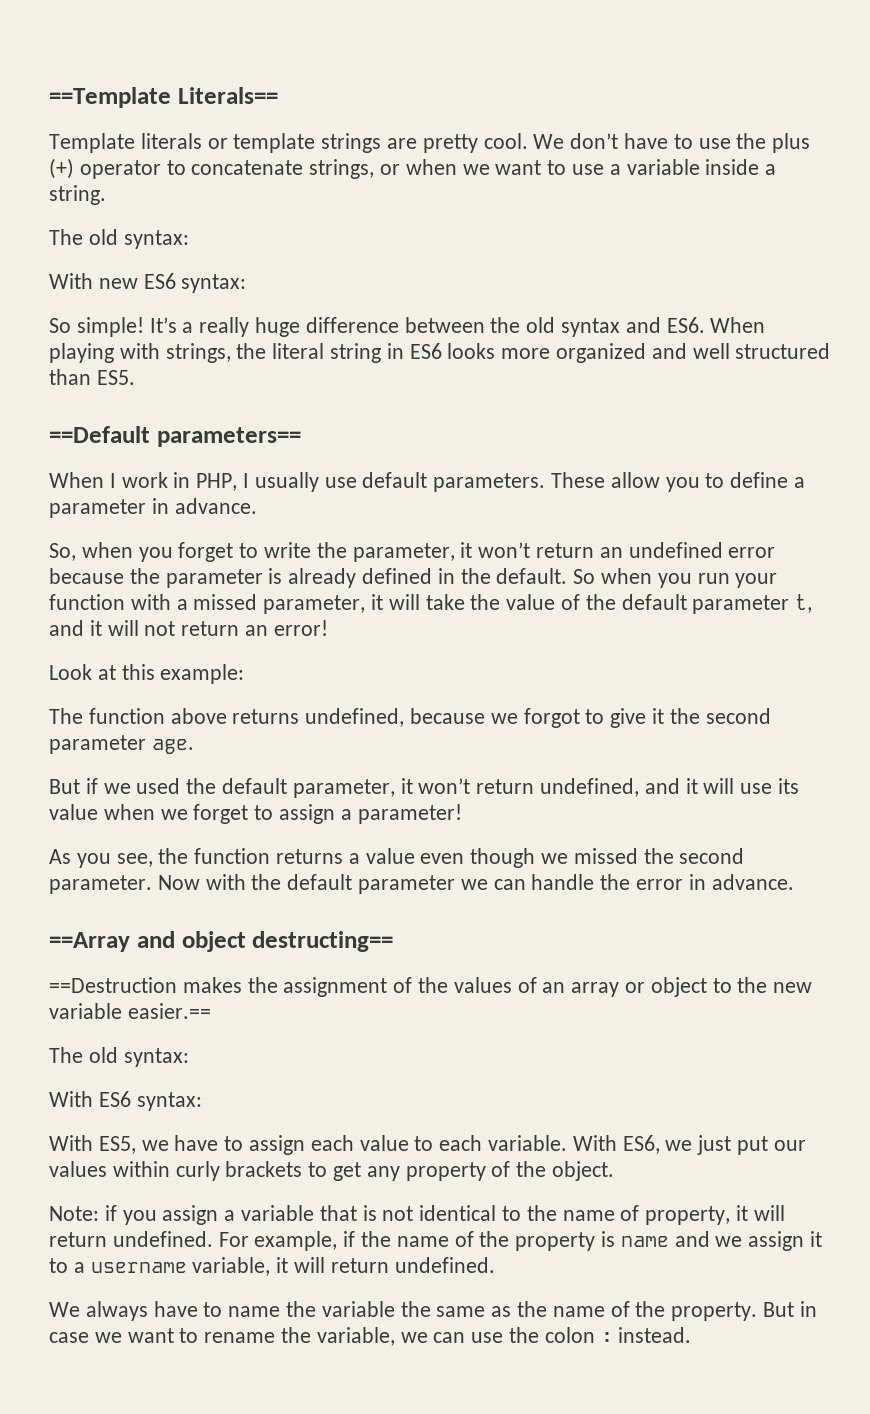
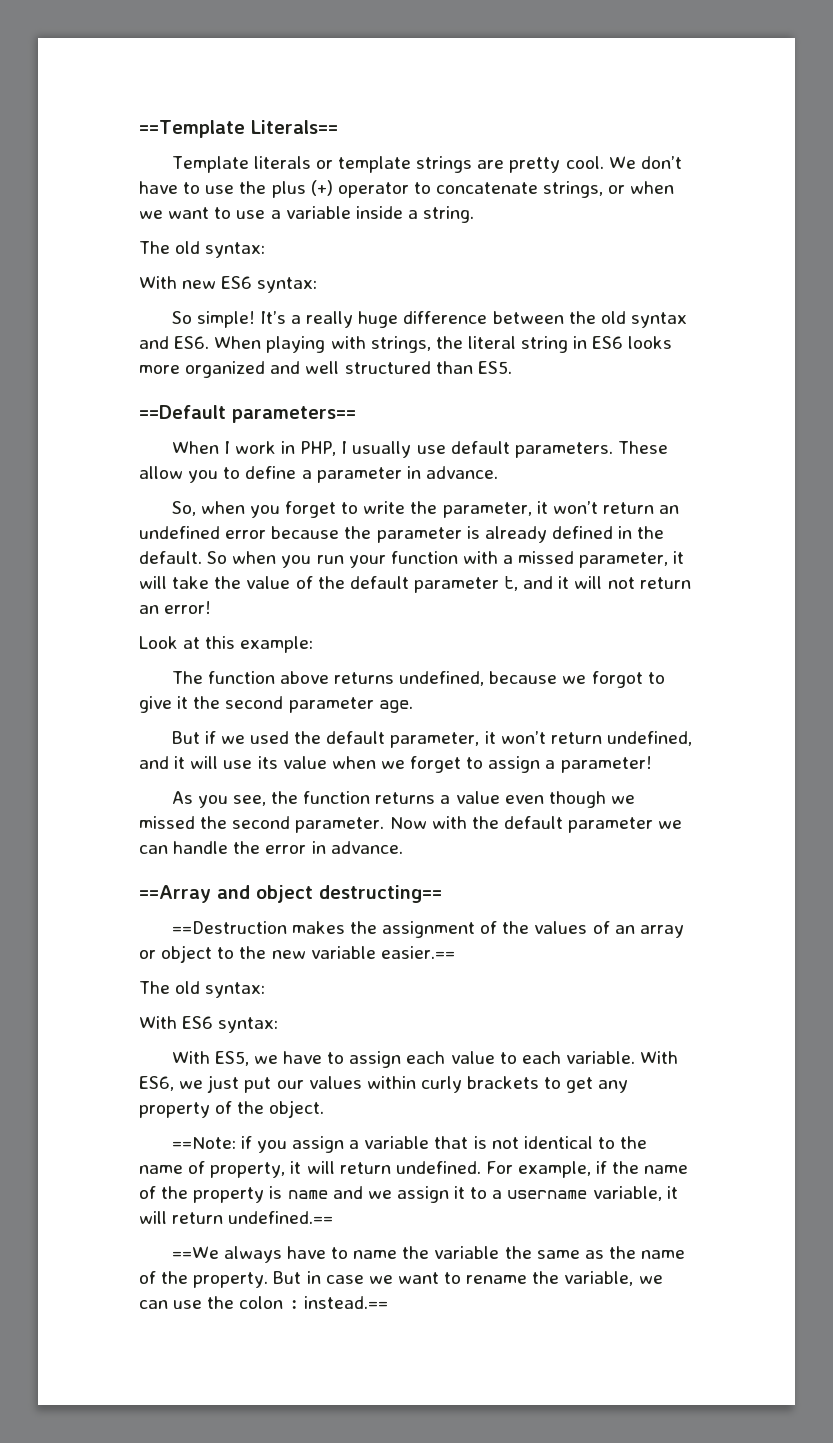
[49,1206,99,1221] Note: -> [171,1137,236,1149] ==Note:
[394,1257,495,1273] [49,1302,80,1317] undefined. // We -> [228,1211,334,1224] [171,1246,219,1259] undefined.== // ==We
[618,1327,692,1343] instead. -> [303,1296,388,1309] instead.==

